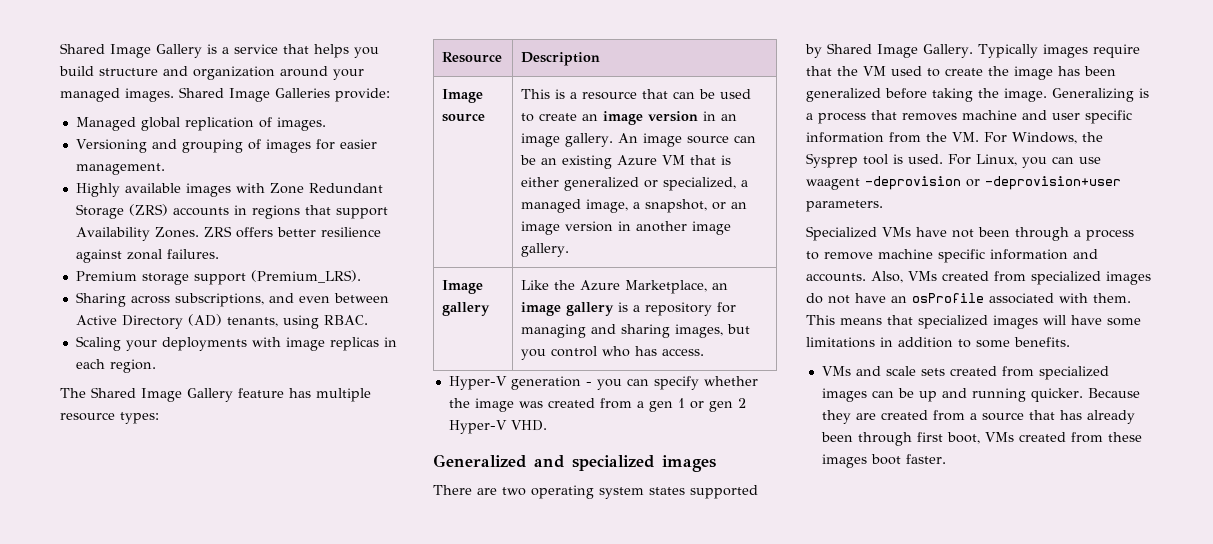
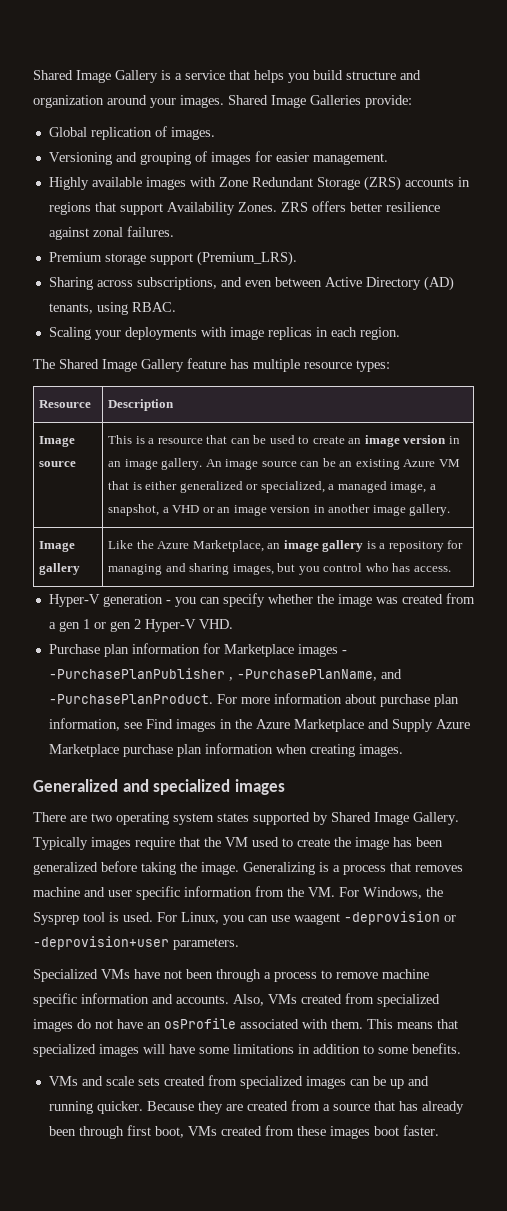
[60,88,120,102] managed -> (176, 103) none
[75,117,180,131] Managed global -> [48,127,87,137] Global
(707, 206) none -> [162,505,200,513] a VHD
(547, 425) none -> [48,643,347,657] [48,668,402,681] [48,693,459,707] [48,718,470,732] [48,743,403,757] // Purchase plan information for Marketplace images - -PurchasePlanPublisher , -PurchasePlanName, and -PurchasePlanProduct. For more information about purchase plan information, see Find images in the Azure Marketplace and Supply Azure Marketplace purchase plan information when creating images.

